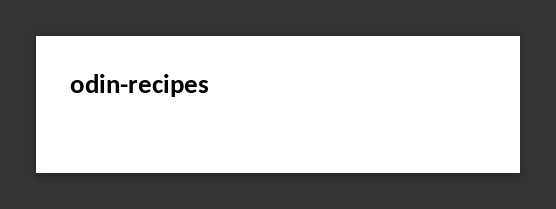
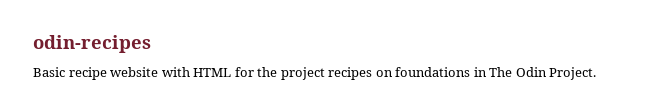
(209, 85) none -> [33,67,597,80] // Basic recipe website with HTML for the project recipes on foundations in The Odin Project.

